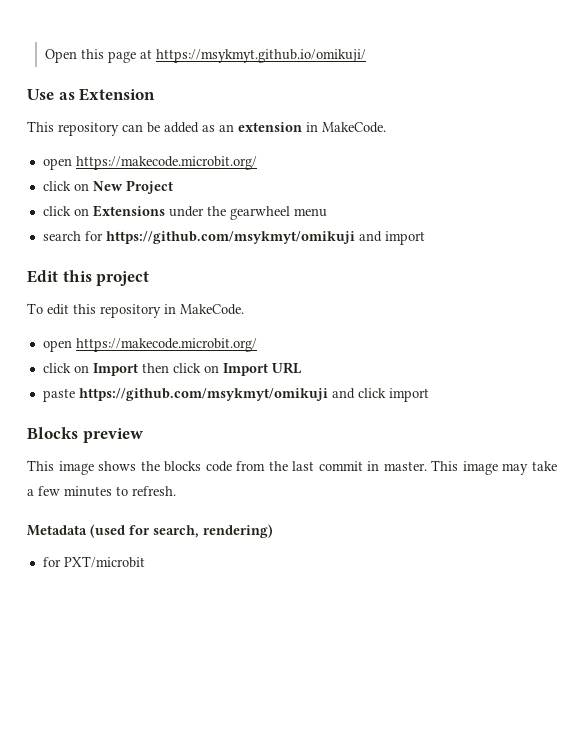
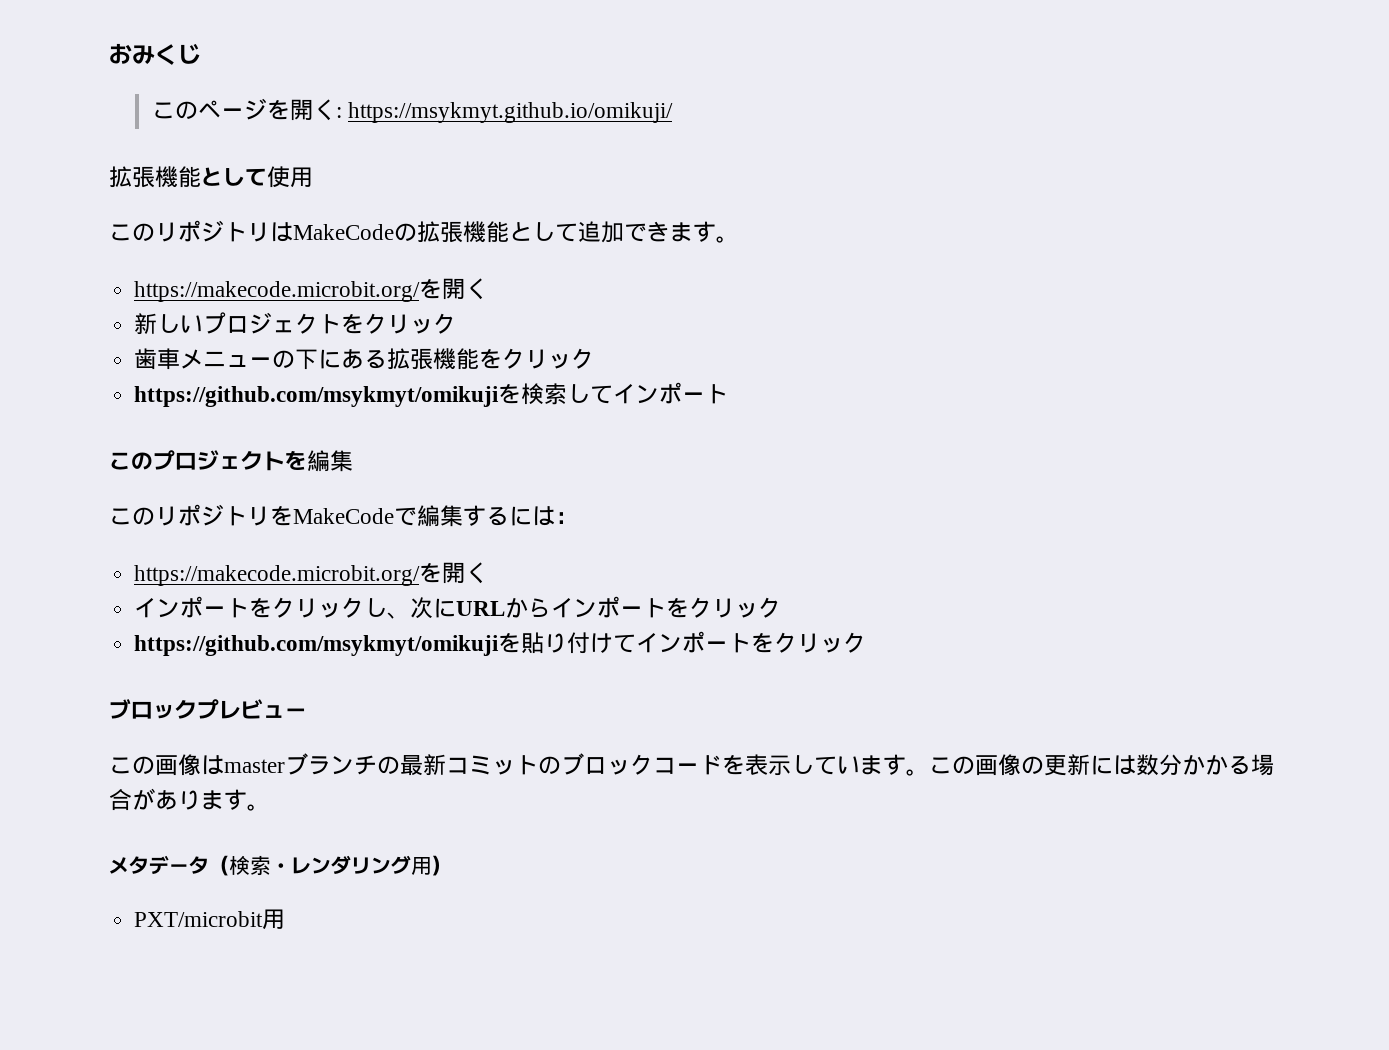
[44,49,366,63] [27,88,156,101] [27,121,386,136] [42,156,257,170] [42,180,173,194] [42,205,327,220] [42,231,425,245] [27,270,150,286] [27,303,244,318] [42,338,257,352] [42,362,302,376] [42,388,429,402] [27,427,144,443] [27,460,558,475] [27,486,176,497] [27,524,273,538] [42,556,145,568] Open this page at https://msykmyt.github.io/omikuji/ // Use as Extension // This repository can be added as an extension in MakeCode. // open https://makecode.microbit.org/ // click on New Project // click on Extensions under the gearwheel menu // search for https://github.com/msykmyt/omikuji and import // Edit this project // To edit this repository in MakeCode. // open https://makecode.microbit.org/ // click on Import then click on Import URL // paste https://github.com/msykmyt/omikuji and click import // Blocks preview // This image shows the blocks code from the last commit in master. This image may take a few minutes to refresh. // Metadata (used for search, rendering) // for PXT/microbit -> [109,43,201,65] [151,98,673,123] [109,166,313,188] [109,220,739,243] [134,278,489,302] [134,312,457,335] [134,348,595,370] [134,382,729,407] [109,450,353,472] [109,504,578,527] [134,562,489,586] [134,596,782,619] [134,631,867,656] [109,699,307,719] [109,753,1274,776] [109,788,270,811] [109,855,452,876] [134,909,286,930] おみくじ // このページを開く: https://msykmyt.github.io/omikuji/ // 拡張機能として使用 // このリポジトリはMakeCodeの拡張機能として追加できます。 // https://makecode.microbit.org/を開く // 新しいプロジェクトをクリック // 歯車メニューの下にある拡張機能をクリック // https://github.com/msykmyt/omikujiを検索してインポート // このプロジェクトを編集 // このリポジトリをMakeCodeで編集するには： // https://makecode.microbit.org/を開く // インポートをクリックし、次にURLからインポートをクリック // https://github.com/msykmyt/omikujiを貼り付けてインポートをクリック // ブロックプレビュー // この画像はmasterブランチの最新コミットのブロックコードを表示しています。この画像の更新には数分かかる場合があります。 // メタデータ（検索・レンダリング用） // PXT/microbit用

